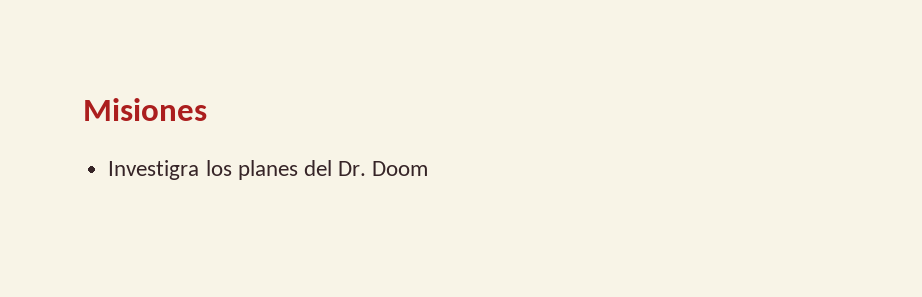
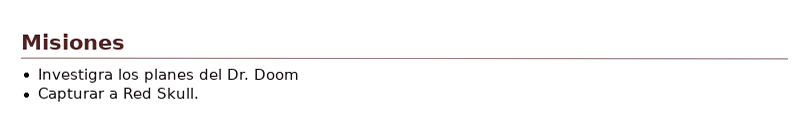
(429, 168) none -> [36,87,199,102] // Capturar a Red Skull.

